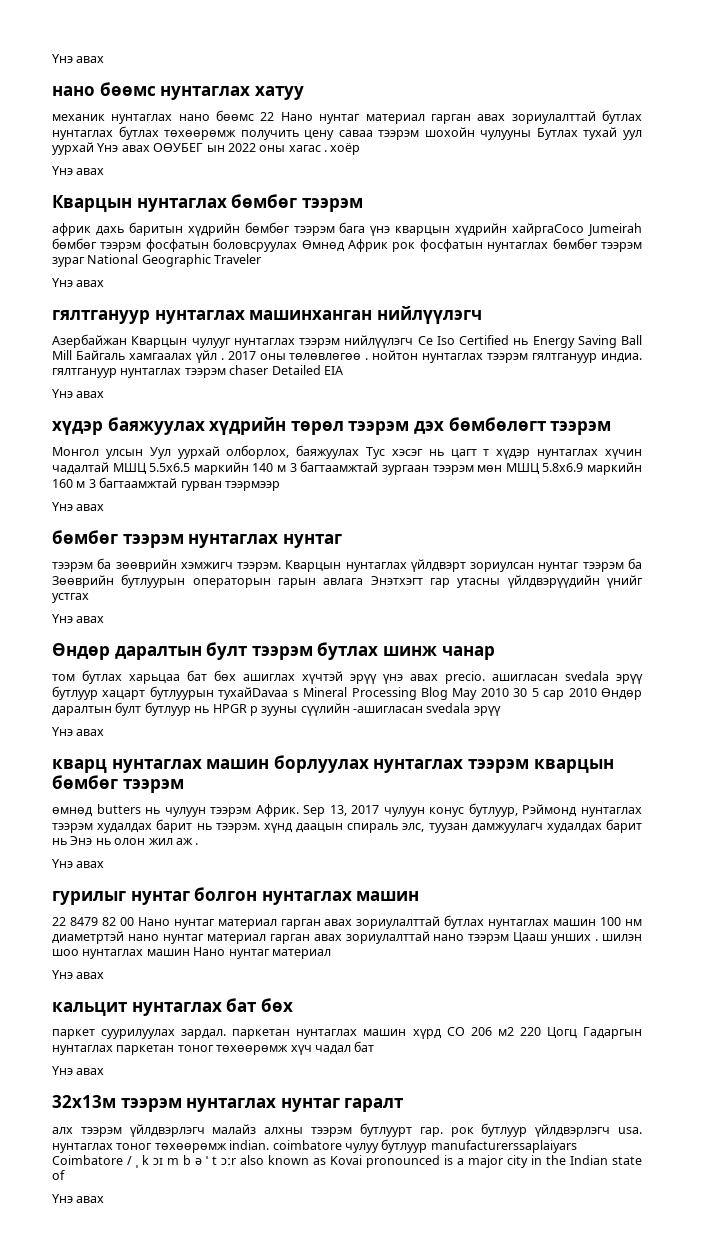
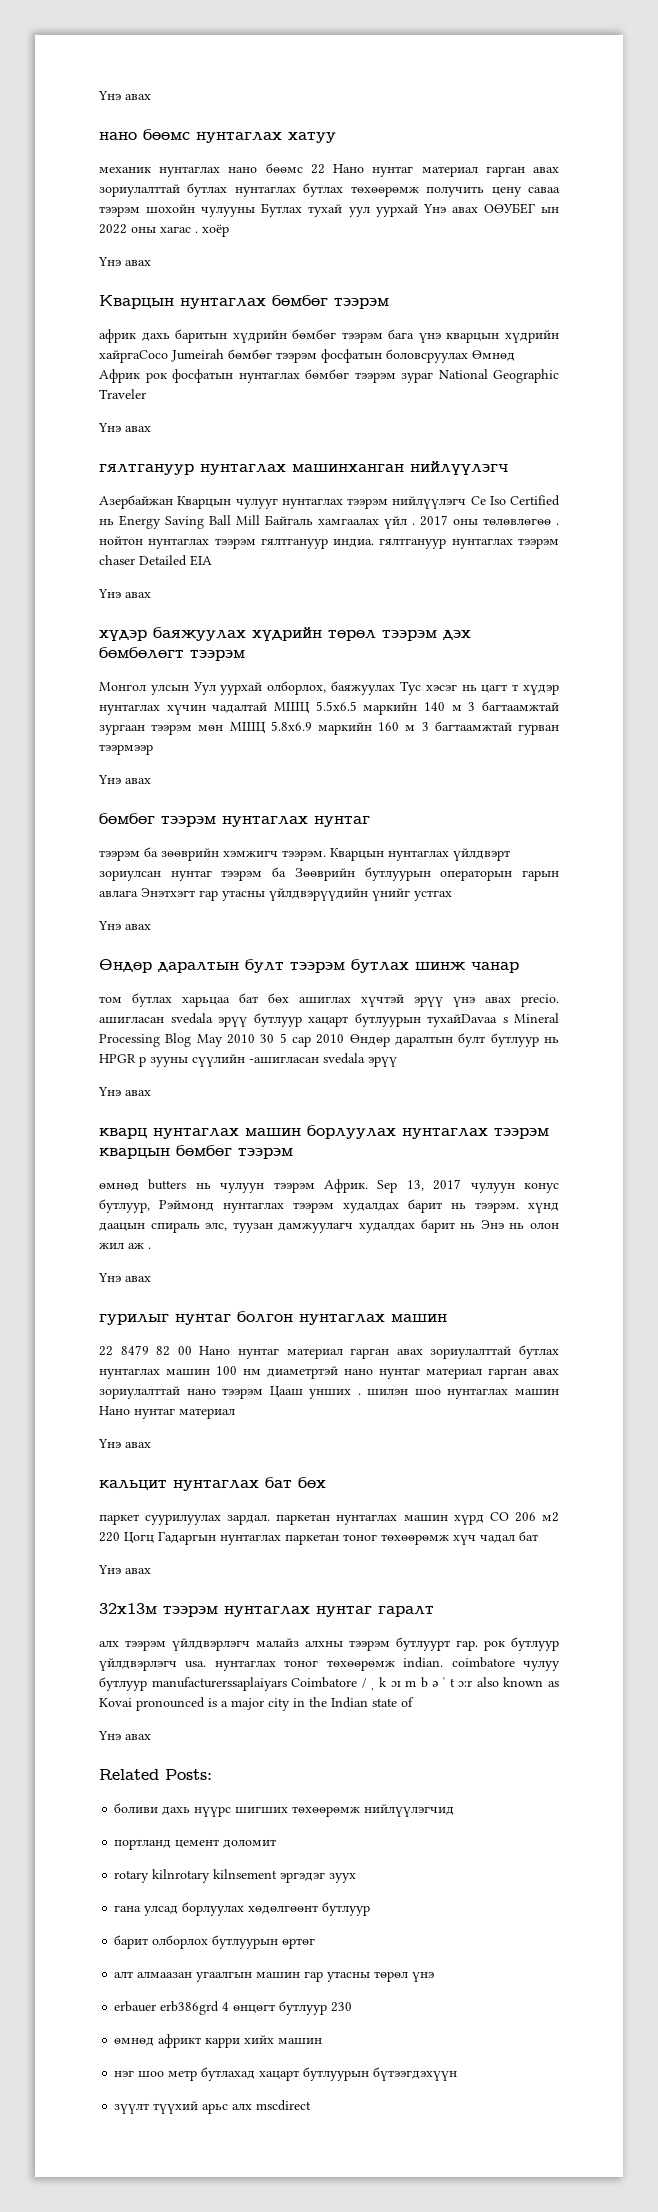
(105, 1199) none -> [99,1769,212,1780] [114,1803,455,1817] [114,1839,277,1850] [114,1869,357,1883] [114,1902,371,1916] [114,1935,316,1949] [114,1971,435,1982] [114,2001,353,2015] [114,2034,323,2048] [114,2067,458,2081] [114,2100,312,2114] // Related Posts: // боливи дахь нүүрс шигших төхөөрөмж нийлүүлэгчид // портланд цемент доломит // rotary kilnrotary kilnsement эргэдэг зуух // гана улсад борлуулах хөдөлгөөнт бутлуур // барит олборлох бутлуурын өртөг // алт алмаазан угаалгын машин гар утасны төрөл үнэ // erbauer erb386grd 4 өнцөгт бутлуур 230 // өмнөд африкт карри хийх машин // нэг шоо метр бутлахад хацарт бутлуурын бүтээгдэхүүн // зүүлт түүхий арьс алх mscdirect

